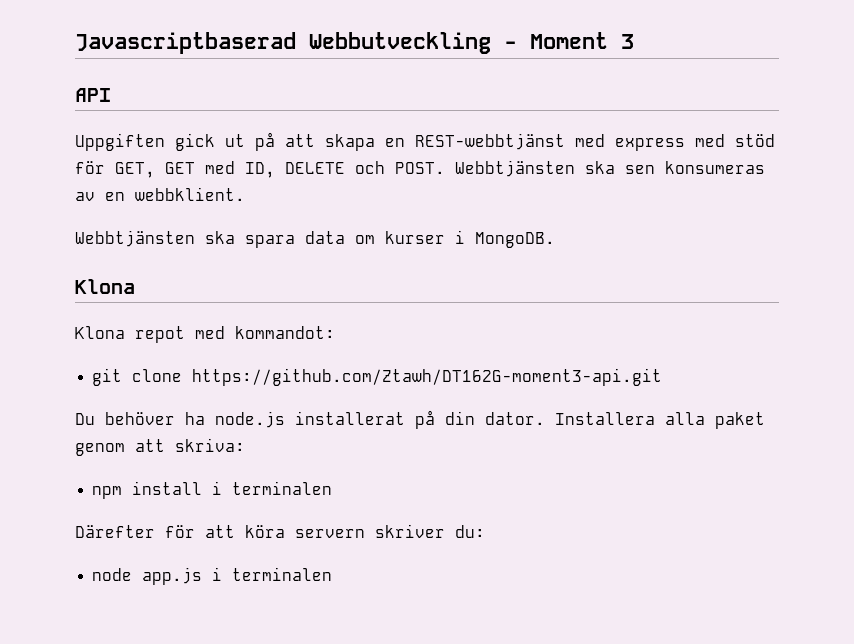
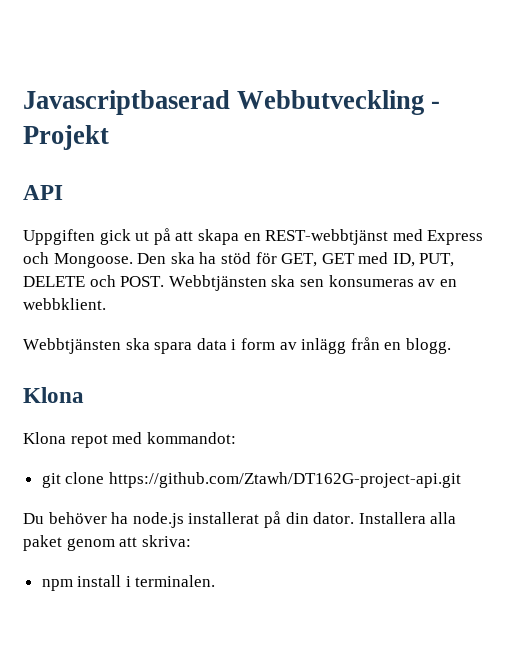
[530,32,634,49] Moment 3 -> [23,125,109,150] Projekt
[615,134,725,151] express med -> [427,230,484,245] [23,252,217,268] Express och Mongoose. Den ska ha
(275, 170) none -> [419,253,455,267] PUT,
[355,230,555,248] om kurser i MongoDB. -> [231,337,451,354] i form av inlägg från en blogg.
[192,368,663,386] https://github.com/Ztawh/DT162G-moment3-api.git -> [108,472,461,488] https://github.com/Ztawh/DT162G-project-api.git
[232,481,333,495] [75,524,485,538] [92,567,333,585] terminalen // Därefter för att köra servern skriver du: // node app.js i terminalen -> [135,575,216,587] terminalen.

